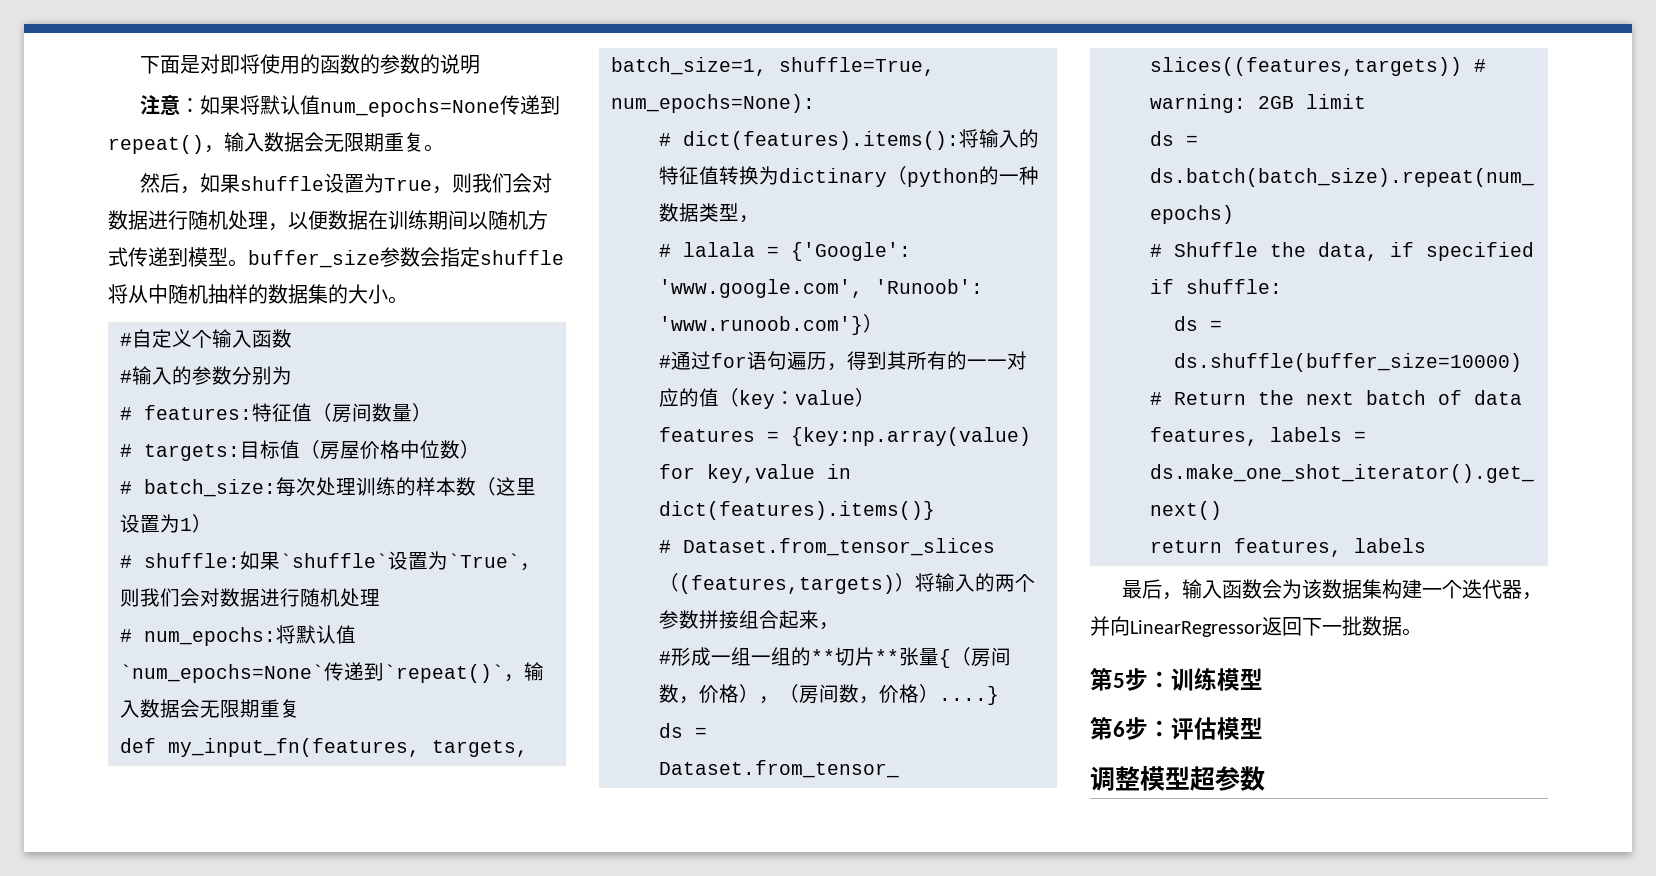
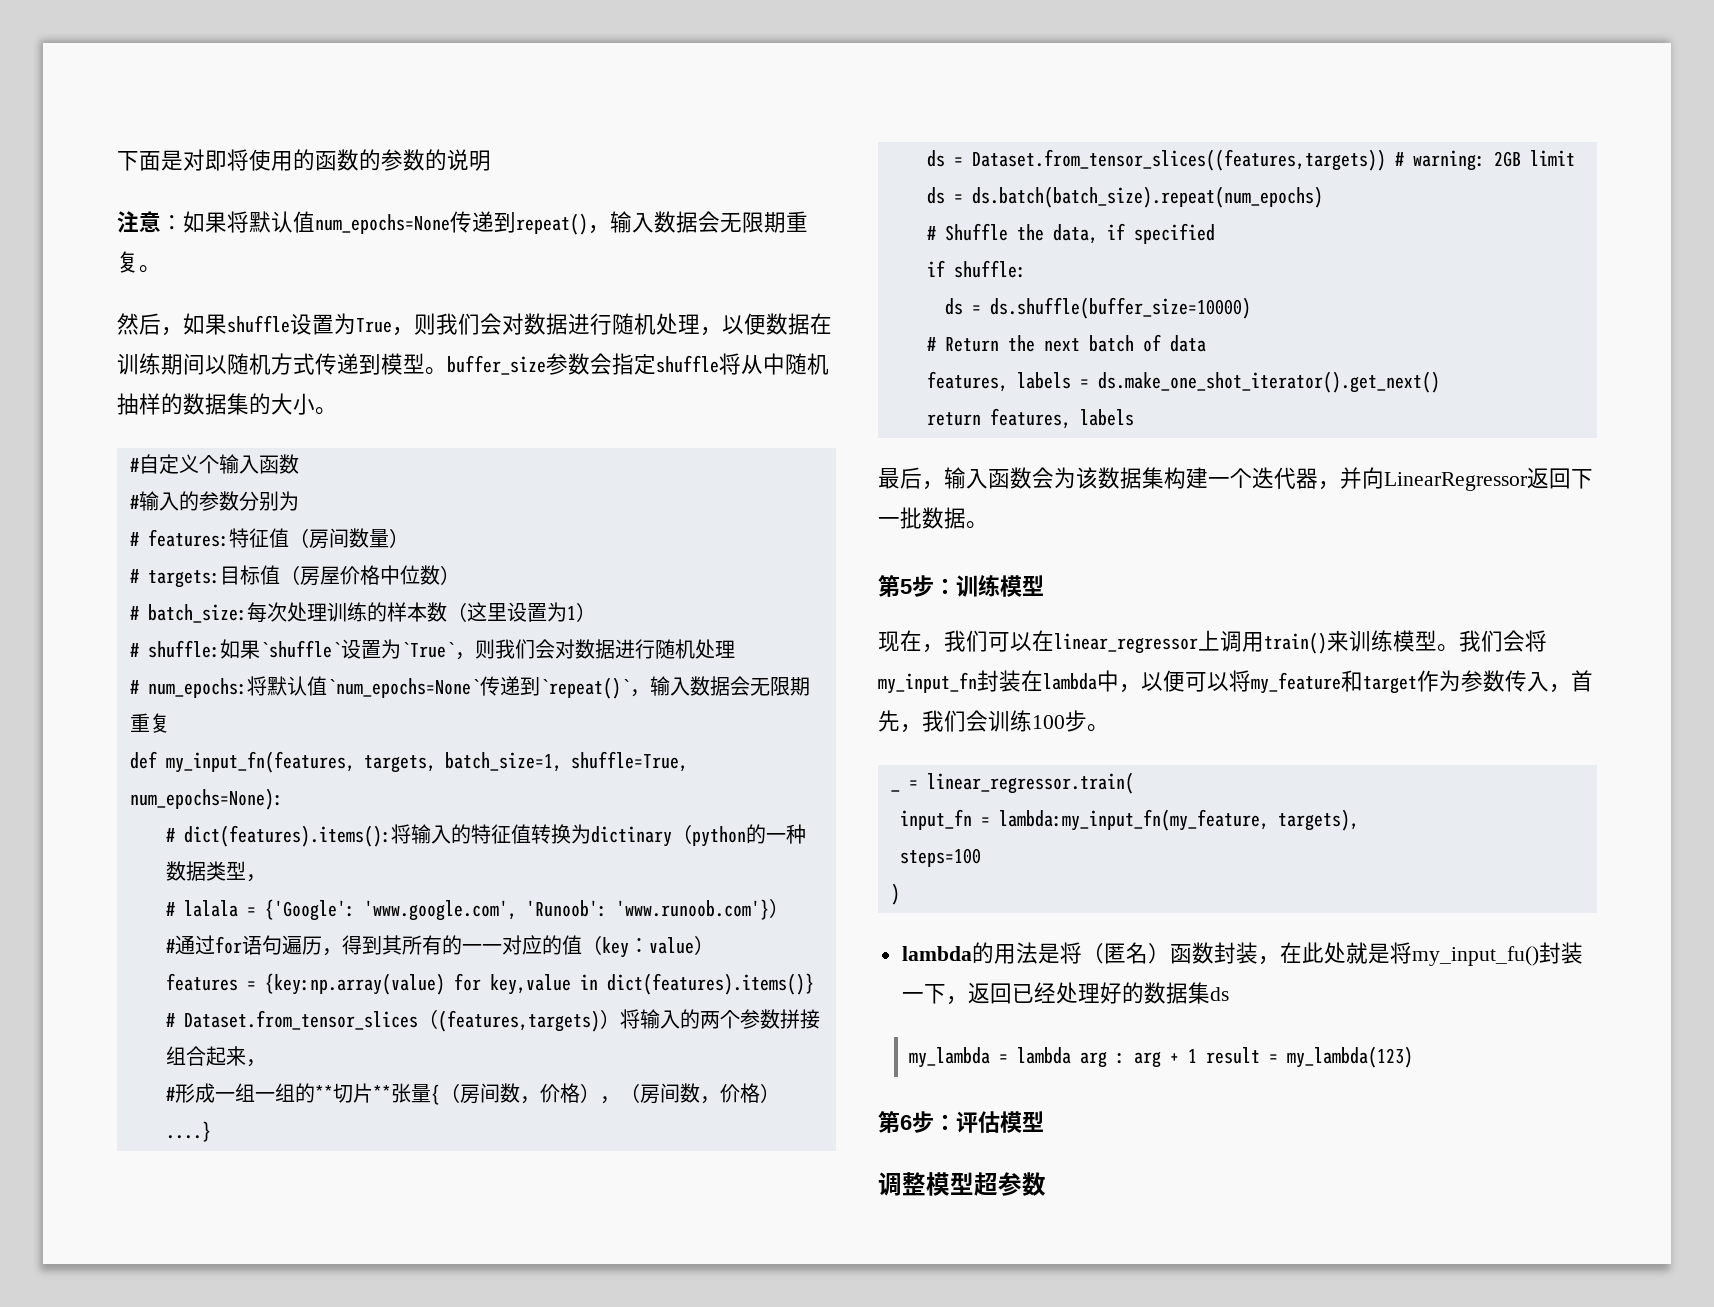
(1263, 679) none -> [878,630,1547,654] [878,670,1593,694] [878,710,1109,733] [890,789,900,792] [908,772,1134,794] [899,809,1359,831] [899,848,981,867] [890,883,900,905] [901,942,1583,966] [901,982,1229,1005] [909,1046,1414,1068] // 现在，我们可以在linear_regressor上调用train()来训练模型。我们会将my_input_fn封装在lambda中，以便可以将my_feature和target作为参数传入，首先，我们会训练100步。 // _ = linear_regressor.train( // input_fn = lambda:my_input_fn(my_feature, targets), // steps=100 // ) // lambda的用法是将（匿名）函数封装，在此处就是将my_input_fu()封装一下，返回已经处理好的数据集ds // my_lambda = lambda arg : arg + 1 result = my_lambda(123)

